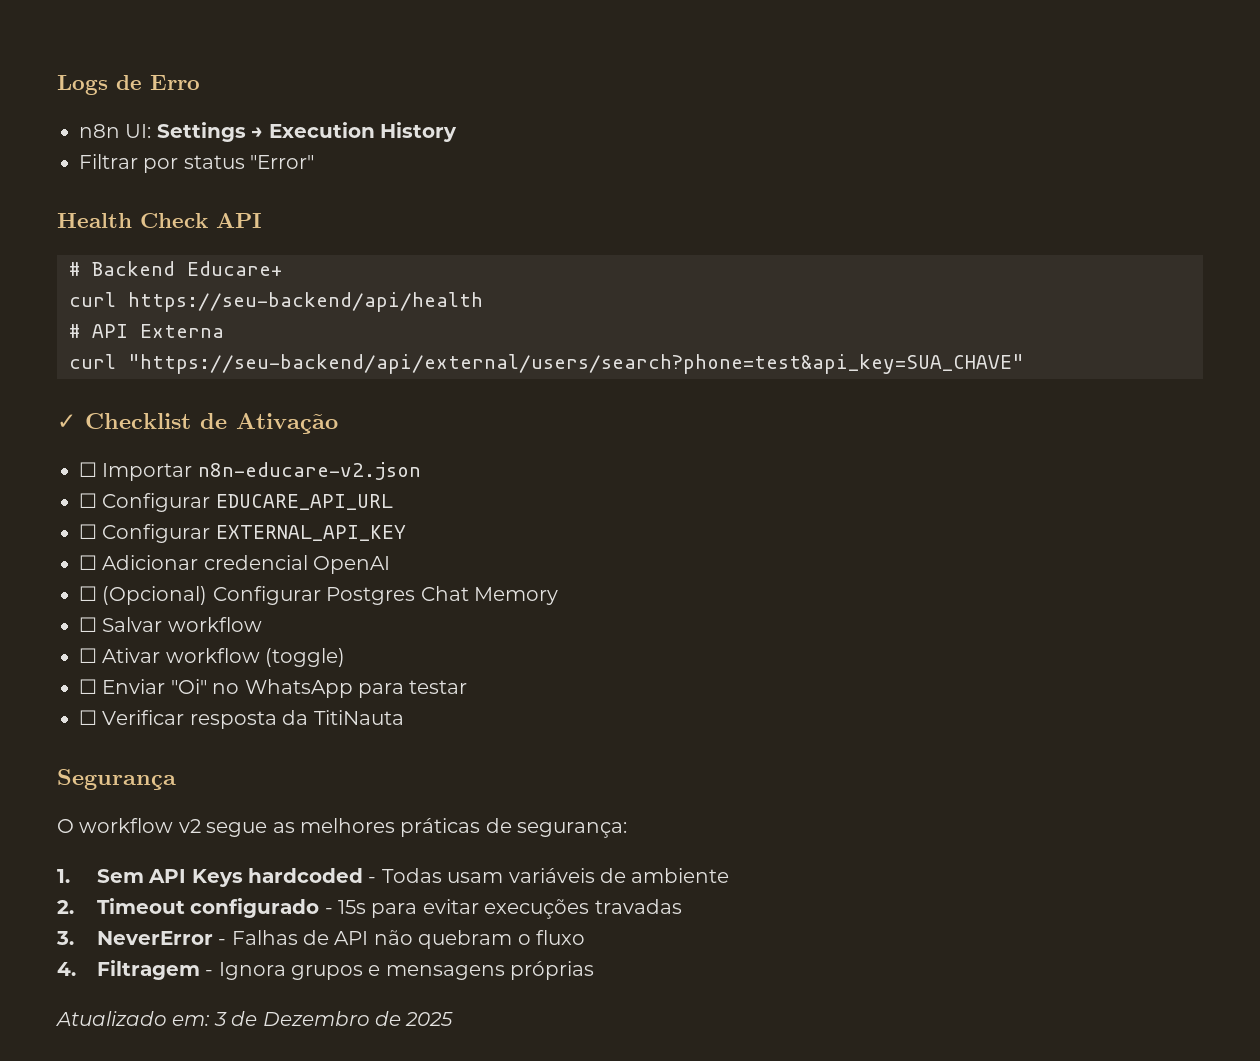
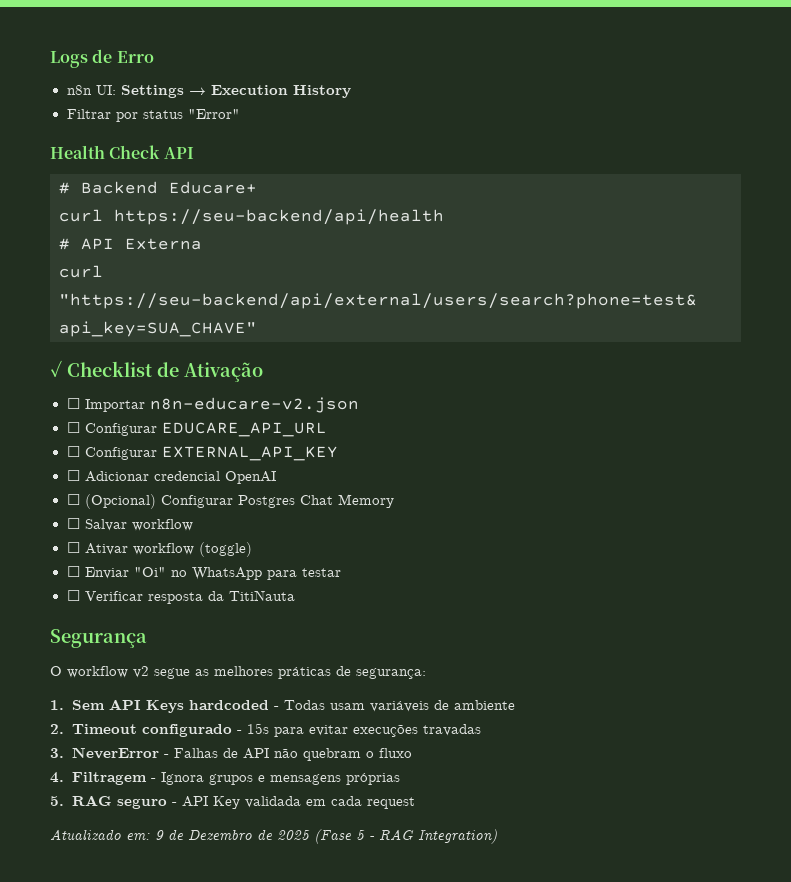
(595, 970) none -> [50,795,415,809] // 5. RAG seguro - API Key validada em cada request
[213,1012,227,1026] 3 -> [155,830,164,840] 9
(454, 1019) none -> [314,829,497,844] (Fase 5 - RAG Integration)

